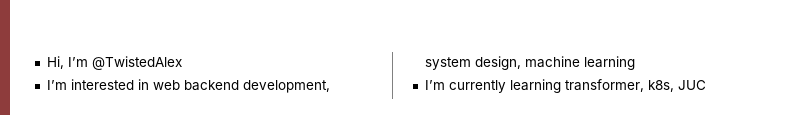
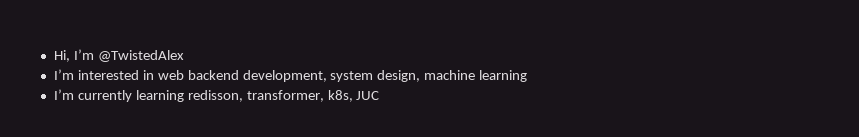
(561, 86) none -> [187,90,243,102] redisson,

